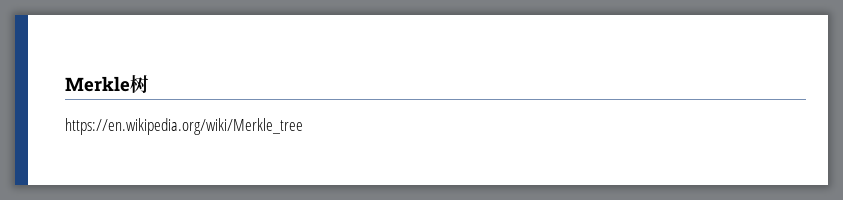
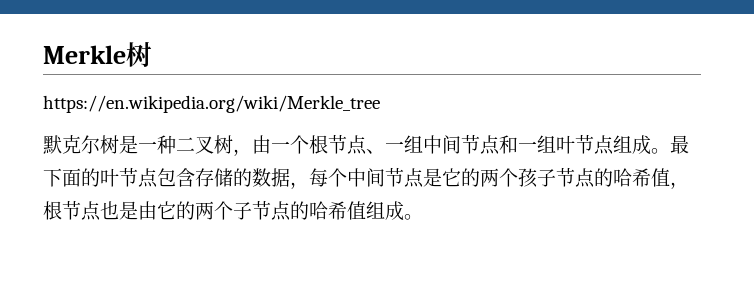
(303, 126) none -> [43,134,689,156] [43,167,689,189] [43,200,423,221] // 默克尔树是一种二叉树，由一个根节点、一组中间节点和一组叶节点组成。最下面的叶节点包含存储的数据，每个中间节点是它的两个孩子节点的哈希值，根节点也是由它的两个子节点的哈希值组成。

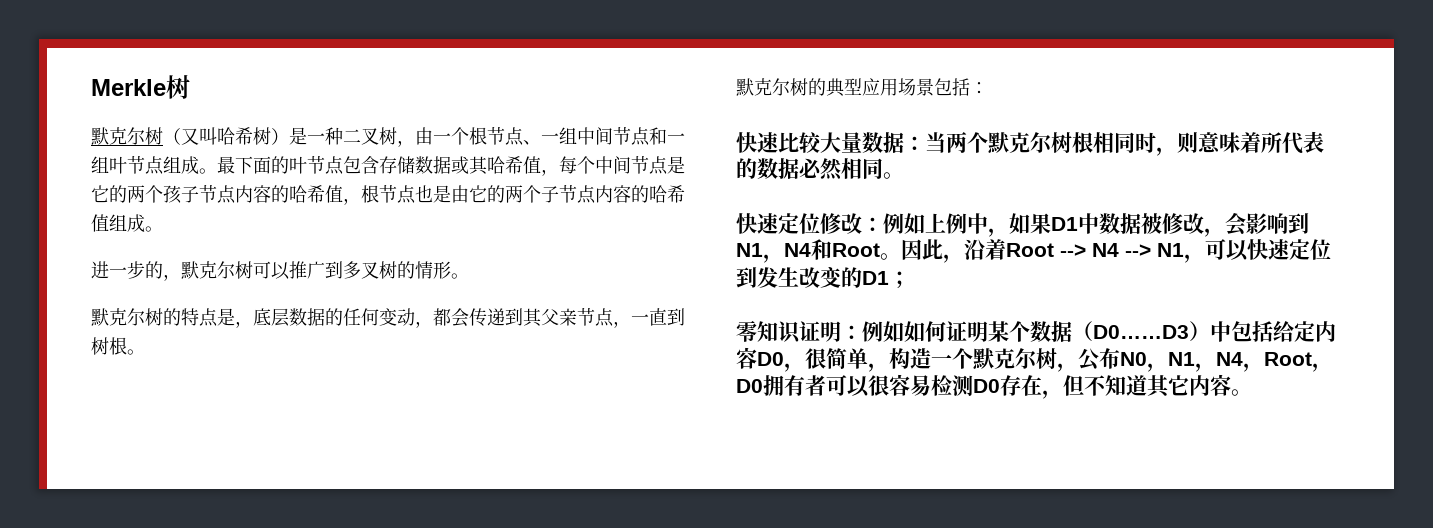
[43,95,380,113] [43,135,119,154] // https://en.wikipedia.org/wiki/Merkle_tree // 默克尔树 -> [91,127,289,145] // 默克尔树（又叫哈希树）
[233,168,290,187] 的数据 -> [415,156,541,175] 数据或其哈希值
(595, 178) none -> [235,185,271,203] 内容
(291, 211) none -> [595,185,631,203] 内容
(423, 217) none -> [91,261,469,281] [91,308,685,328] [91,337,145,355] [736,78,988,97] [736,131,1324,156] [736,158,904,181] [736,212,1309,237] [736,239,1331,263] [736,266,910,288] [736,320,1336,344] [736,347,1333,372] [736,374,1252,399] // 进一步的，默克尔树可以推广到多叉树的情形。 // 默克尔树的特点是，底层数据的任何变动，都会传递到其父亲节点，一直到树根。 // 默克尔树的典型应用场景包括： // 快速比较大量数据：当两个默克尔树根相同时，则意味着所代表的数据必然相同。 // 快速定位修改：例如上例中，如果D1中数据被修改，会影响到N1，N4和Root。因此，沿着Root --> N4 --> N1，可以快速定位到发生改变的D1； // 零知识证明：例如如何证明某个数据（D0……D3）中包括给定内容D0，很简单，构造一个默克尔树，公布N0，N1，N4，Root，D0拥有者可以很容易检测D0存在，但不知道其它内容。

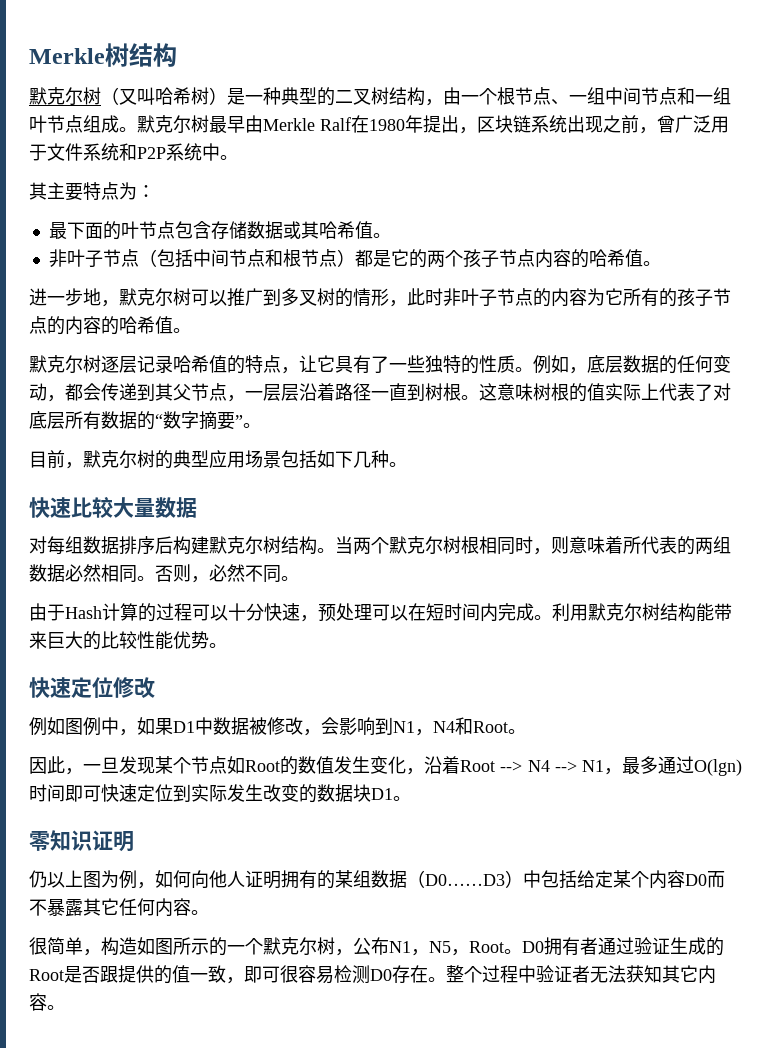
(190, 87) none -> [129,43,177,67] 结构
[343,127,397,145] 二叉树 -> [281,87,425,106] 典型的二叉树结构
(217, 171) none -> [137,115,729,134] [29,143,238,161] [29,182,155,201] 默克尔树最早由Merkle Ralf在1980年提出，区块链系统出现之前，曾广泛用于文件系统和P2P系统中。 // 其主要特点为： //
[541,156,668,176] ，每个中间节点 -> [372,233,391,238] [48,249,373,268] 。 // 非叶子节点（包括中间节点和根节点）都
[343,185,685,205] [91,214,145,232] ，根节点也是由它的两个子节点内容的哈希值组成 -> (643, 258) none
[145,261,163,279] 的 -> [83,288,101,306] 地
[451,273,469,279] [91,308,235,327] 。 // 默克尔树的特点是 -> [389,288,731,307] [29,316,191,335] [29,355,569,374] ，此时非叶子节点的内容为它所有的孩子节点的内容的哈希值。 // 默克尔树逐层记录哈希值的特点，让它具有了一些独特的性质。例如
[559,308,577,326] 亲 -> (191, 392) none
(649, 319) none -> [263,383,389,401] 层层沿着路径一
(145, 352) // -> [479,383,731,402] [29,411,261,430] [29,450,83,469] 这意味树根的值实际上代表了对底层所有数据的“数字摘要”。 // 目前，
[970,82,988,94] ： -> [317,450,407,468] 如下几种。
[904,136,925,150] ： -> [29,536,335,555] // 对每组数据排序后构建默克尔树结构。
(757, 168) none -> [695,536,731,554] 两组
(904, 175) none -> [155,564,299,583] [29,603,732,622] [29,631,227,650] 否则，必然不同。 // 由于Hash计算的过程可以十分快速，预处理可以在短时间内完成。利用默克尔树结构能带来巨大的比较性能优势。
[862,213,946,234] ：例如上 -> [29,717,83,736] // 例如图
[901,239,943,260] 因此 -> [29,756,406,775] // 因此，一旦发现某个节点如Root的数值发生变化
[1205,239,1249,261] 可以 -> [622,756,742,776] [29,784,101,802] 最多通过O(lgn)时间即可
(757, 277) none -> [191,784,227,802] 实际
[862,271,910,288] D1； -> [317,784,411,802] 数据块D1。
[841,321,1030,342] ：例如如何证明某个 -> [29,870,371,889] // 仍以上图为例，如何向他人证明拥有的某组
(1315, 331) none -> [613,870,649,888] 某个
[784,363,805,372] ， -> [707,871,725,888] [29,898,209,917] 而不暴露其它任何内容。 //
(931, 358) none -> [137,937,227,956] 如图所示的
[1120,352,1333,372] [736,375,870,397] N0，N1，N4，Root，D0拥有者可以 -> [389,937,724,956] [29,965,280,984] N1，N5，Root。D0拥有者通过验证生成的Root是否跟提供的值一致，即可
[1042,375,1147,399] ，但不知道 -> [428,965,662,983] 。整个过程中验证者无法获知

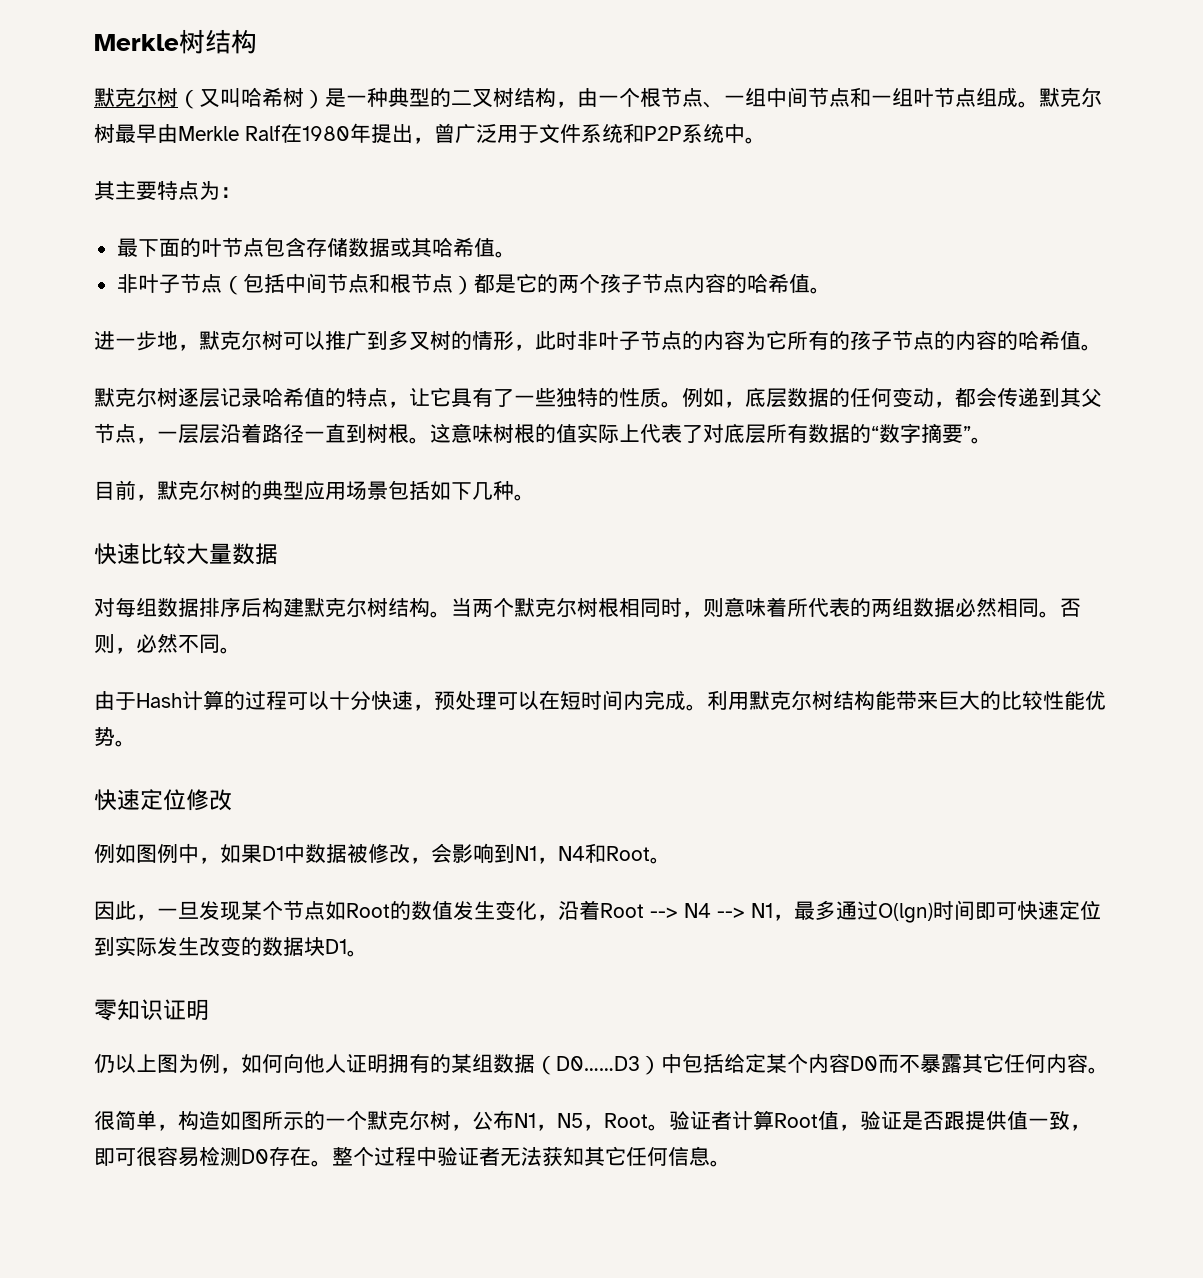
[477,115,657,134] 区块链系统出现之前， -> (434, 140) none
[522,937,724,956] [29,969,64,981] D0拥有者通过验证生成的Root -> [669,1110,902,1131] 验证者计算Root值，验证
[154,965,172,984] 的 -> (1007, 1120) none
[698,965,716,984] [29,993,47,1011] 内容 -> [626,1146,710,1166] 任何信息

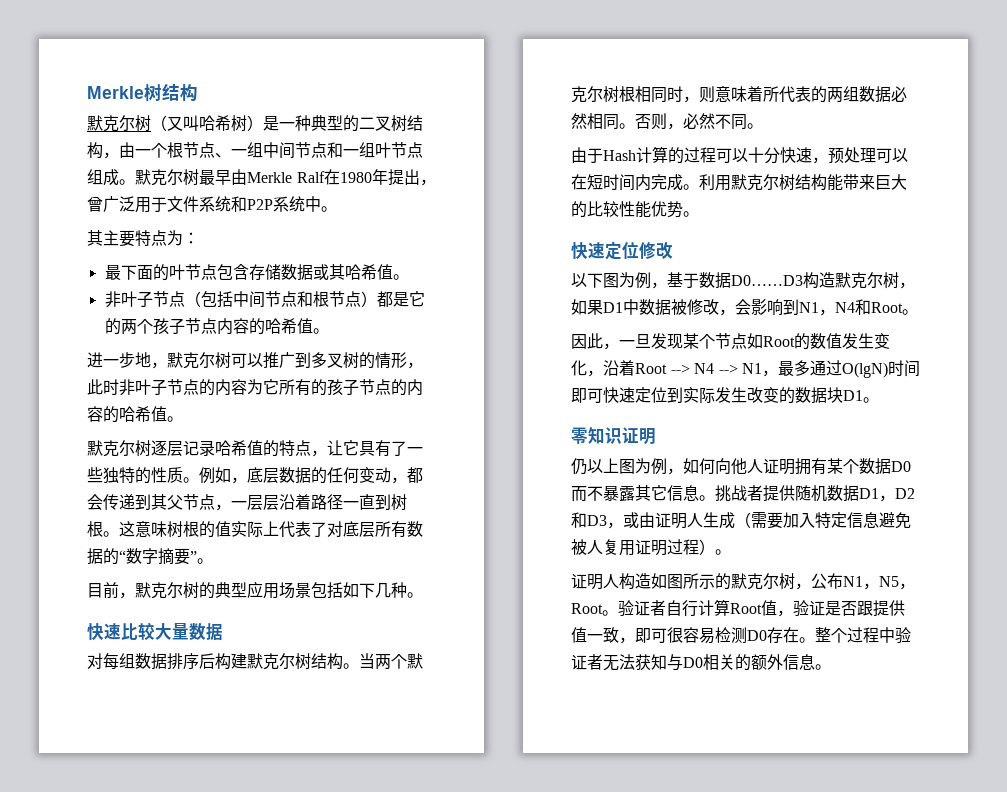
[94,843,199,864] 例如图例中 -> [571,272,899,289] 以下图为例，基于数据D0……D3构造默克尔树
[878,903,933,923] O(lgn) -> [842,362,888,378] O(lgN)
[430,1053,1109,1075] [94,1110,178,1131] 的某组数据（D0……D3）中包括给定某个内容D0而不暴露其它任何内容。 // 很简单， -> [827,458,911,475] [571,485,915,502] [571,512,911,529] [571,539,731,556] [571,573,619,590] 某个数据D0而不暴露其它信息。挑战者提供随机数据D1，D2和D3，或由证明人生成（需要加入特定信息避免被人复用证明过程）。 // 证明人
[325,1111,367,1130] 一个 -> (731, 581) none
(732, 1120) none -> [666,600,698,617] 自行
[584,1146,668,1166] 其它任何 -> [667,654,783,671] 与D0相关的额外

